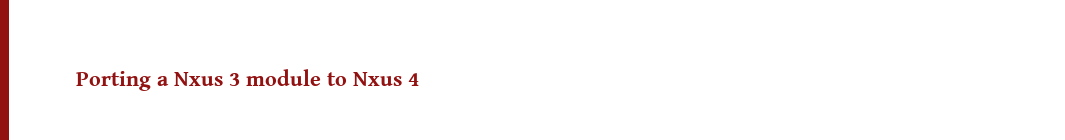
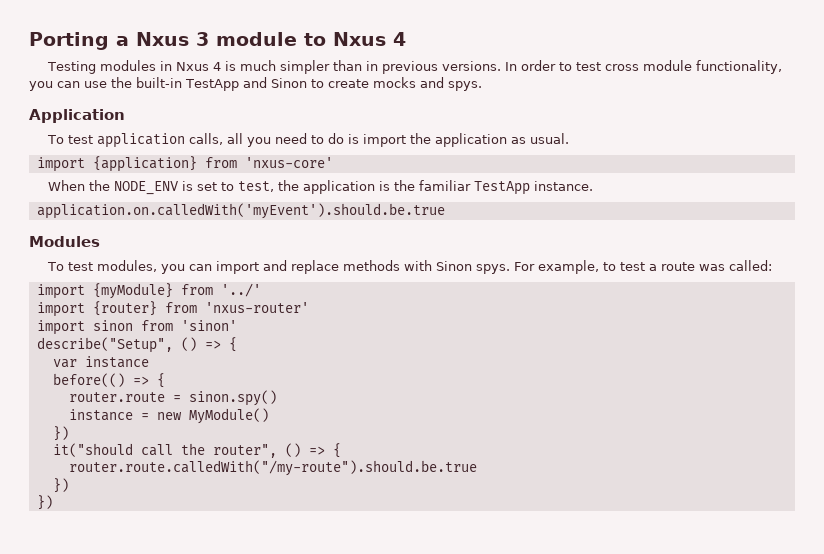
(419, 79) none -> [47,60,783,74] [29,77,482,91] [29,109,125,123] [47,133,570,148] [36,156,333,172] [48,180,594,195] [36,203,445,219] [29,236,100,247] [47,260,773,274] [36,283,261,299] [36,301,309,317] [36,320,237,335] [36,337,237,353] [52,356,149,368] [52,373,165,388] [68,390,277,406] [68,408,269,424] [52,426,69,441] [52,443,341,458] [68,460,477,476] [52,478,69,493] [36,495,53,510] // Testing modules in Nxus 4 is much simpler than in previous versions. In order to test cross module functionality, you can use the built-in TestApp and Sinon to create mocks and spys. // Application // To test application calls, all you need to do is import the application as usual. // import {application} from 'nxus-core' // When the NODE_ENV is set to test, the application is the familiar TestApp instance. // application.on.calledWith('myEvent').should.be.true // Modules // To test modules, you can import and replace methods with Sinon spys. For example, to test a route was called: // import {myModule} from '../' // import {router} from 'nxus-router' // import sinon from 'sinon' // describe("Setup", () => { // var instance // before(() => { // router.route = sinon.spy() // instance = new MyModule() // }) // it("should call the router", () => { // router.route.calledWith("/my-route").should.be.true // }) // })

